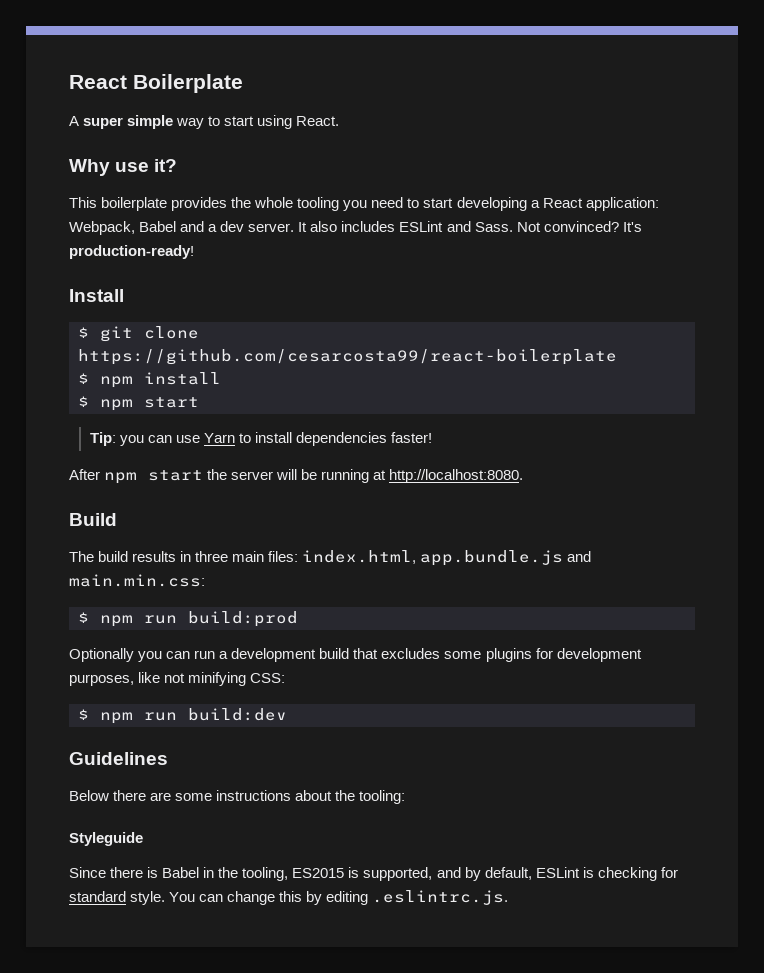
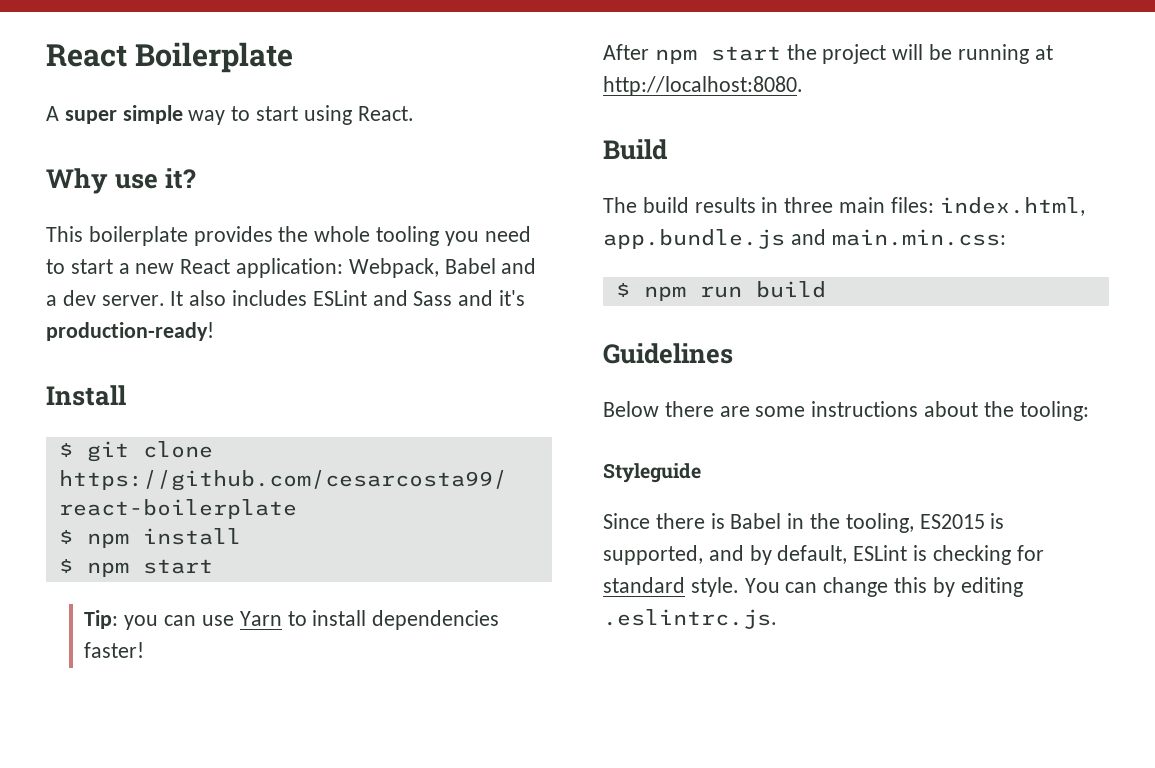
[456,197,540,211] developing a -> [118,263,175,274] a new
[474,221,642,232] Sass. Not convinced? It's -> [413,290,526,306] Sass and it's
[231,471,274,480] server -> [822,44,887,64] project
[188,611,298,627] [69,648,642,662] [69,672,286,686] [78,708,287,724] build:prod // Optionally you can run a development build that excludes some plugins for development purposes, like not minifying CSS: // $ npm run build:dev -> [755,281,826,298] build

